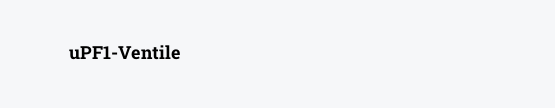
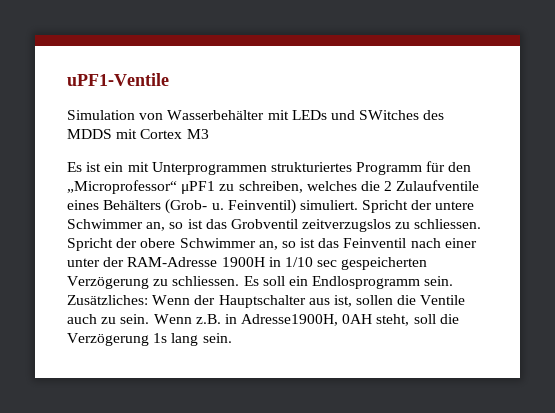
(181, 52) none -> [67,110,445,120] [67,129,209,139] [67,161,472,175] [67,180,480,194] [67,199,475,214] [67,219,482,232] [67,238,477,251] [67,257,428,270] [67,276,454,289] [67,295,466,308] [67,314,459,326] [67,333,232,346] // Simulation von Wasserbehälter mit LEDs und SWitches des MDDS mit Cortex M3 // Es ist ein mit Unterprogrammen strukturiertes Programm für den „Microprofessor“ μPF1 zu schreiben, welches die 2 Zulaufventile eines Behälters (Grob- u. Feinventil) simuliert. Spricht der untere Schwimmer an, so ist das Grobventil zeitverzugslos zu schliessen. Spricht der obere Schwimmer an, so ist das Feinventil nach einer unter der RAM-Adresse 1900H in 1/10 sec gespeicherten Verzögerung zu schliessen. Es soll ein Endlosprogramm sein. Zusätzliches: Wenn der Hauptschalter aus ist, sollen die Ventile auch zu sein. Wenn z.B. in Adresse1900H, 0AH steht, soll die Verzögerung 1s lang sein.

